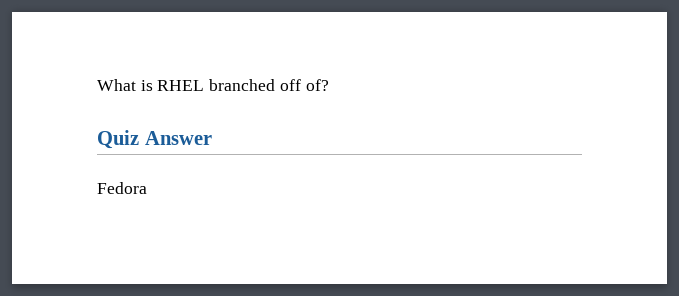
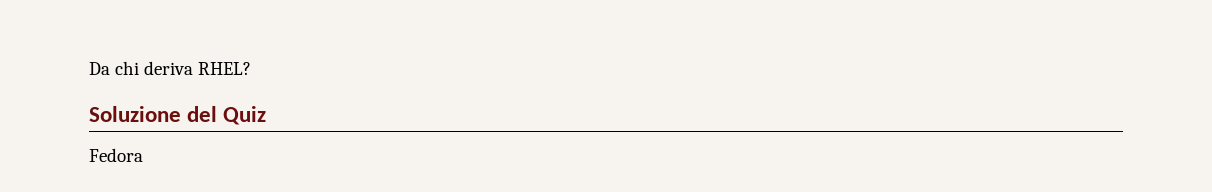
[97,79,329,91] What is RHEL branched off of? // -> [89,61,252,75] [89,106,218,122] Da chi deriva RHEL? // Soluzione del
[144,131,212,145] Answer -> (267, 115) none

